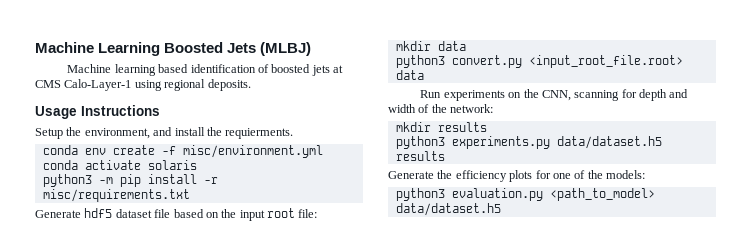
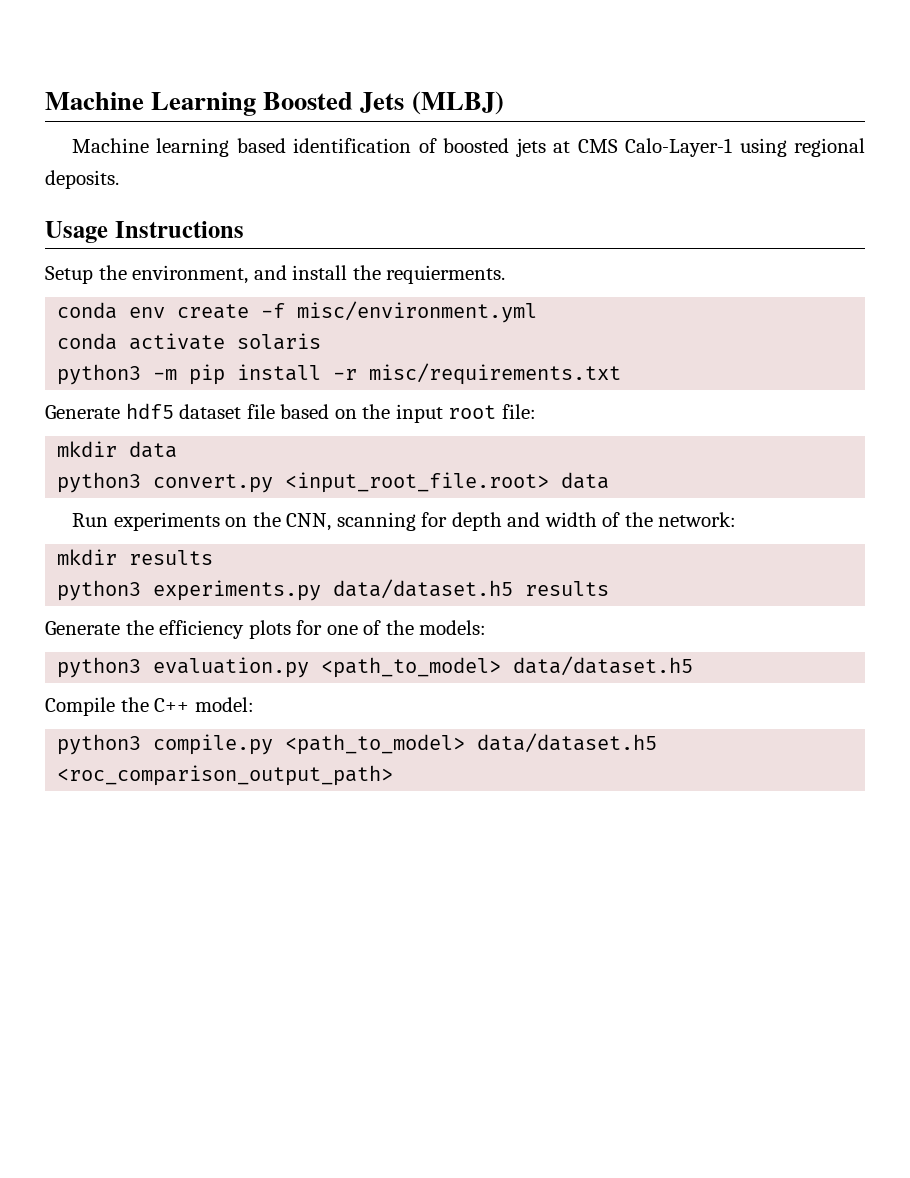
(501, 209) none -> [45,697,254,716] [57,733,658,755] [57,765,394,786] // Compile the C++ model: // python3 compile.py <path_to_model> data/dataset.h5 <roc_comparison_output_path>

